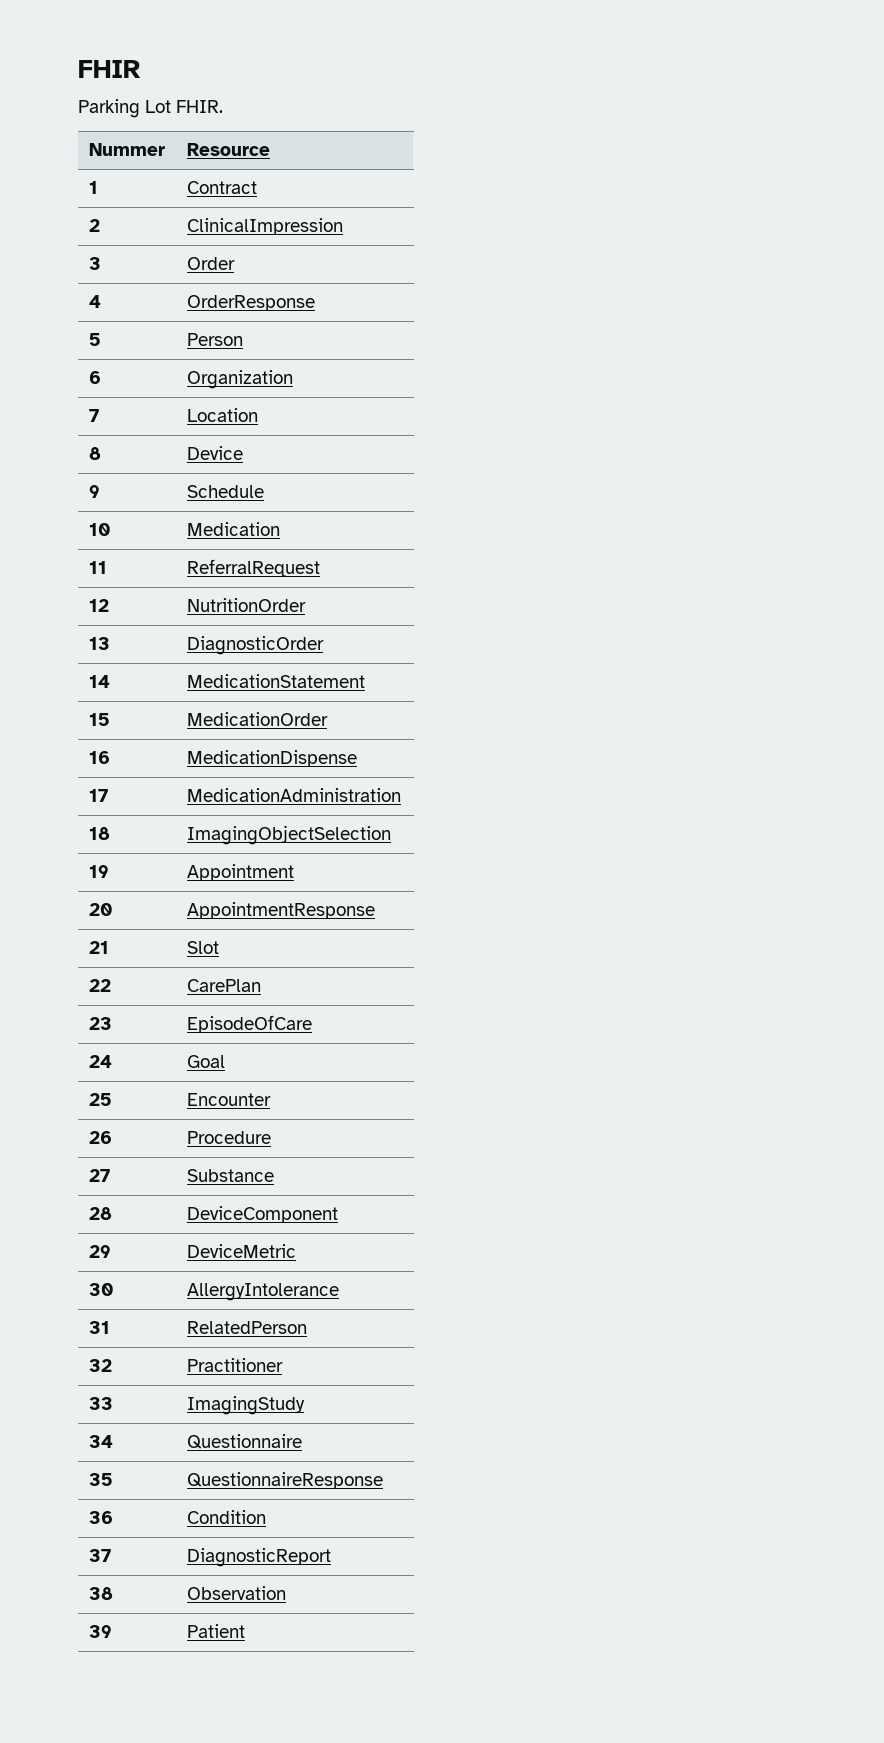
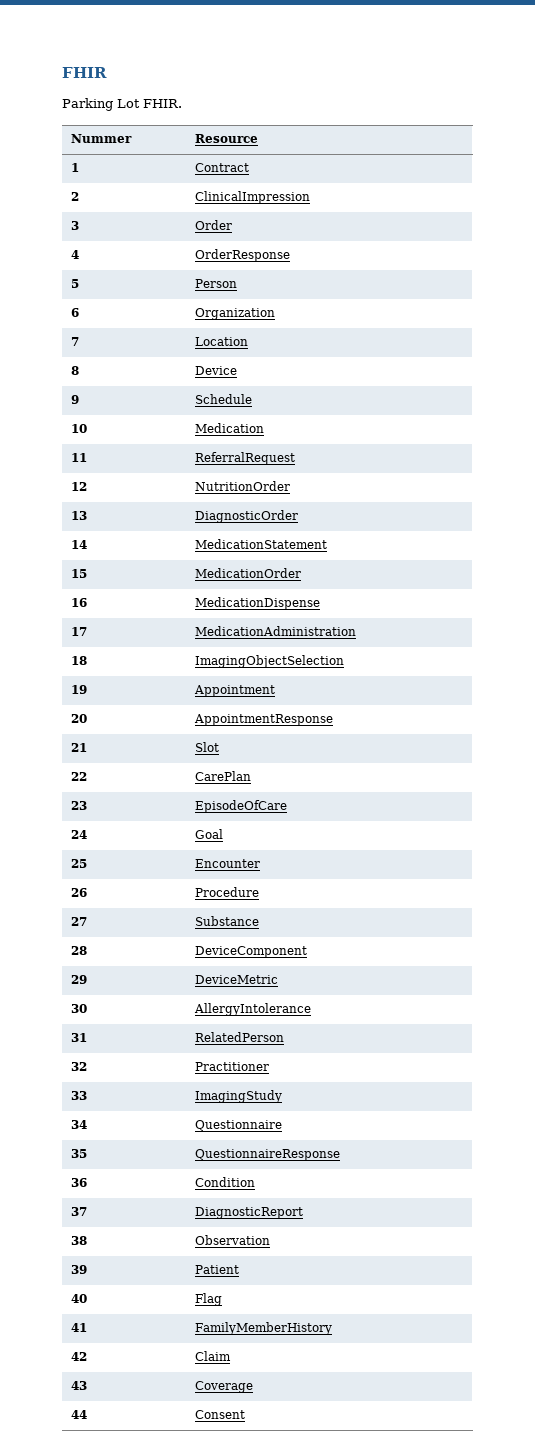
(245, 1631) none -> [70,1294,87,1303] [194,1293,222,1306] [70,1323,87,1332] [194,1322,332,1335] [70,1352,87,1361] [194,1351,231,1361] [70,1381,87,1390] [194,1381,253,1393] [70,1410,87,1419] [194,1410,245,1419] // 40 | Flag // 41 | FamilyMemberHistory // 42 | Claim // 43 | Coverage // 44 | Consent

